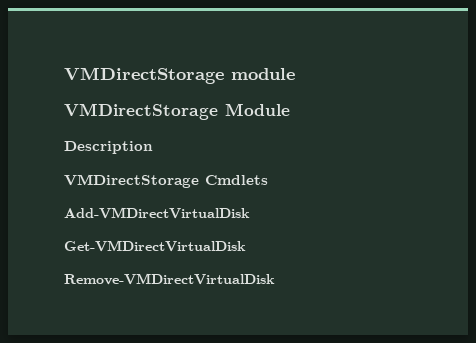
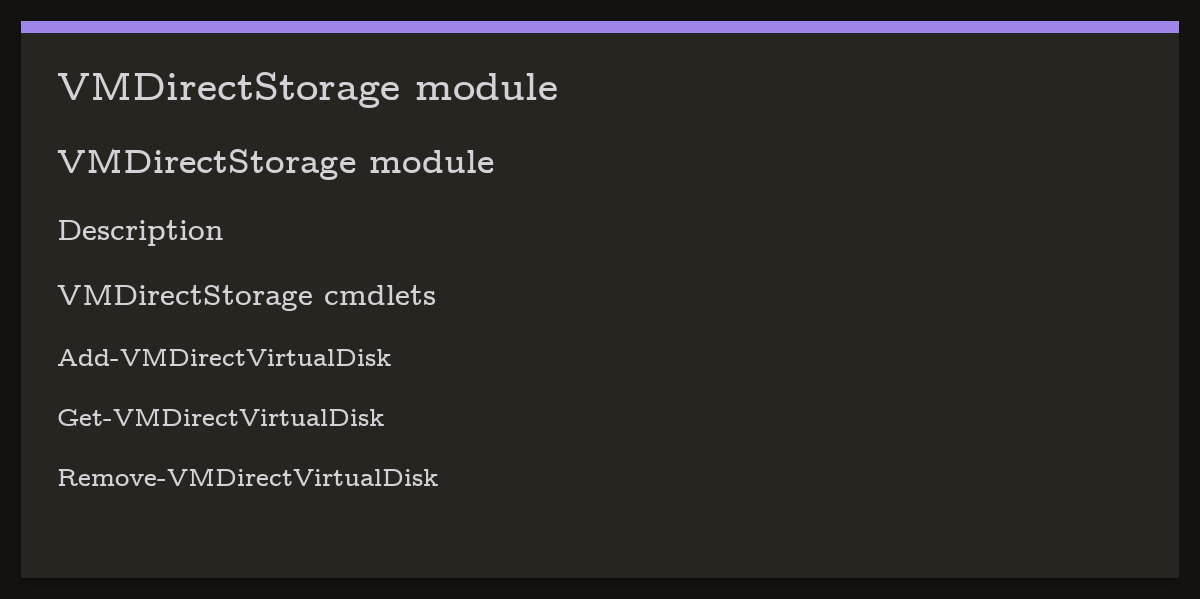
[225,103,290,116] Module -> [369,150,494,173] module
[205,175,268,185] Cmdlets -> [324,285,436,305] cmdlets

